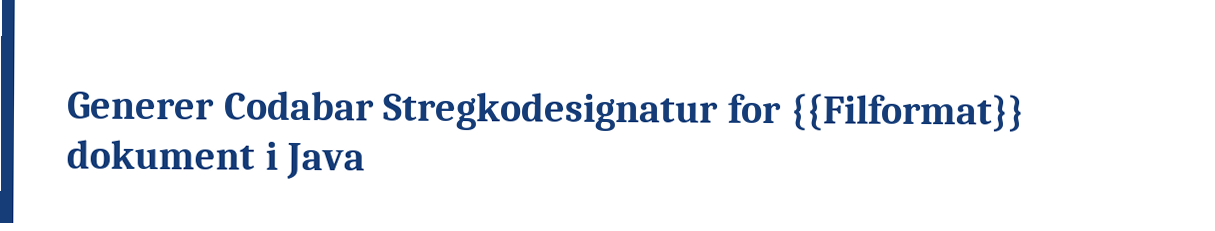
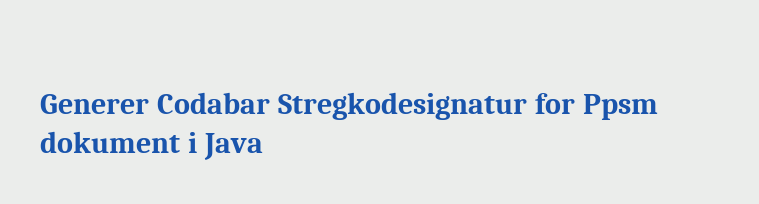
[789,93,1025,132] {{Filformat}} -> [583,94,659,120] Ppsm

